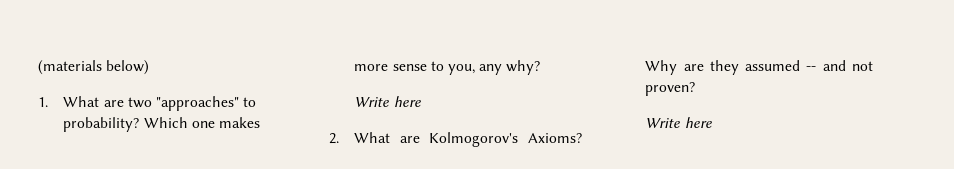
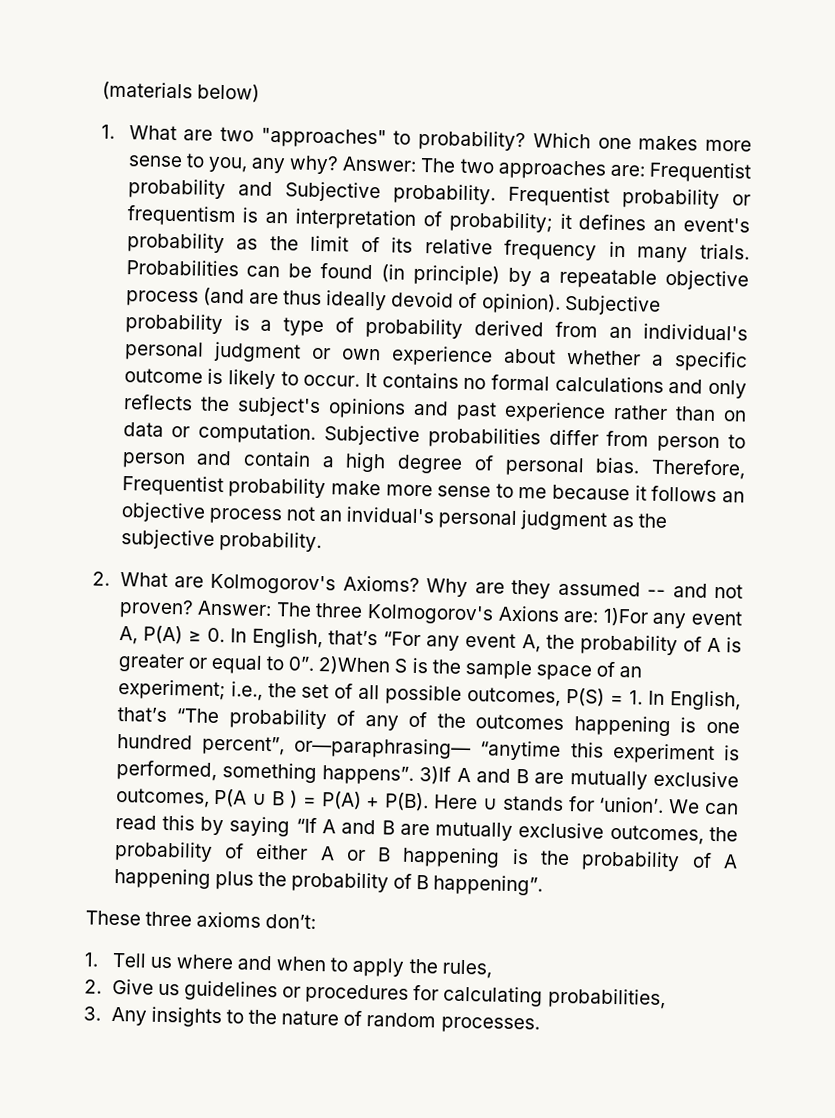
[354,96,421,107] // Write here -> [342,156,753,183] [127,178,752,209] [126,205,750,233] [126,232,750,263] [125,259,749,291] [125,287,661,316] [124,313,749,341] [123,341,748,372] [123,368,747,399] [122,394,747,423] [122,422,746,453] [121,450,746,480] [121,475,746,503] [120,502,667,531] [120,529,322,553] Answer: The two approaches are: Frequentist probability and Subjective probability. Frequentist probability or frequentism is an interpretation of probability; it defines an event's probability as the limit of its relative frequency in many trials. Probabilities can be found (in principle) by a repeatable objective process (and are thus ideally devoid of opinion). Subjective probability is a type of probability derived from an individual's personal judgment or own experience about whether a specific outcome is likely to occur. It contains no formal calculations and only reflects the subject's opinions and past experience rather than on data or computation. Subjective probabilities differ from person to person and contain a high degree of personal bias. Therefore, Frequentist probability make more sense to me because it follows an objective process not an invidual's personal judgment as the subjective probability.
[645,117,712,128] // Write here -> [197,600,743,629] [118,625,742,656] [117,653,643,681] [117,679,741,711] [116,706,740,737] [116,733,740,764] [115,759,739,790] [114,787,740,815] [114,814,739,845] [113,840,738,872] [113,867,544,896] [85,910,317,930] [84,952,492,979] [84,978,666,1010] [83,1006,540,1034] Answer: The three Kolmogorov's Axions are: 1)For any event A, P(A) ≥ 0. In English, that’s “For any event A, the probability of A is greater or equal to 0”. 2)When S is the sample space of an experiment; i.e., the set of all possible outcomes, P(S) = 1. In English, that’s “The probability of any of the outcomes happening is one hundred percent”, or—paraphrasing— “anytime this experiment is performed, something happens”. 3)If A and B are mutually exclusive outcomes, P(A ∪ B ) = P(A) + P(B). Here ∪ stands for ‘union’. We can read this by saying “If A and B are mutually exclusive outcomes, the probability of either A or B happening is the probability of A happening plus the probability of B happening”. // These three axioms don’t: // 1. Tell us where and when to apply the rules, // 2. Give us guidelines or procedures for calculating probabilities, // 3. Any insights to the nature of random processes.

